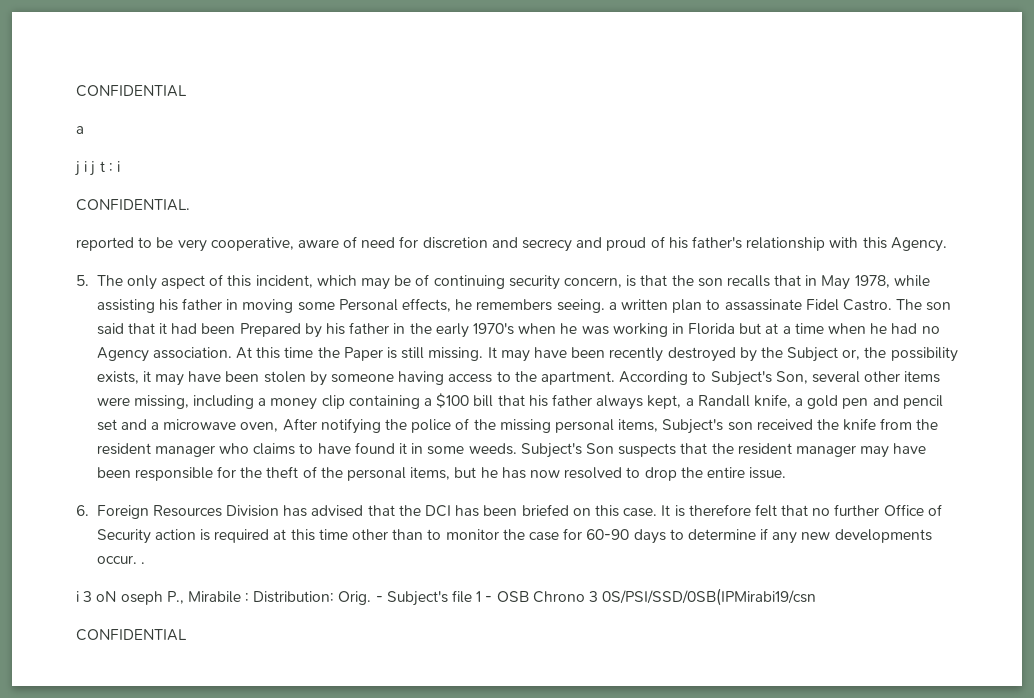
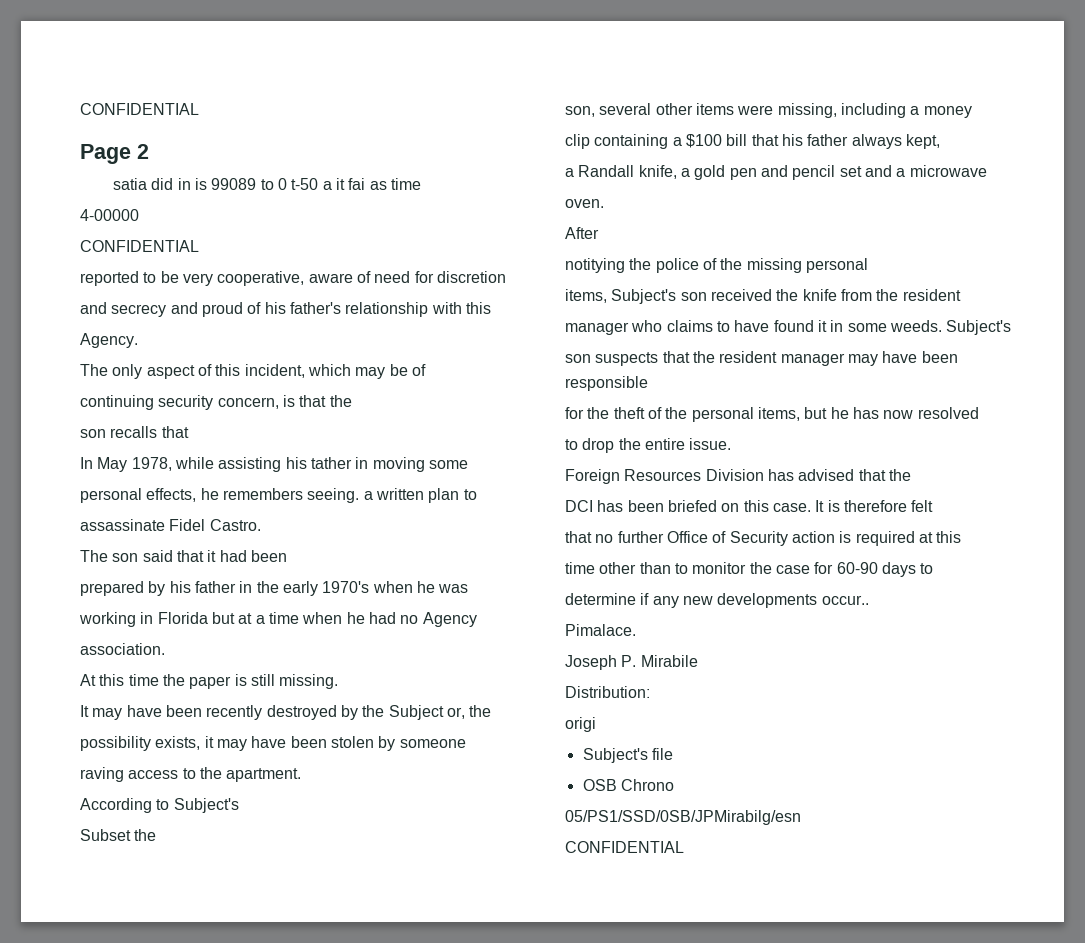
[76,85,187,97] [76,126,84,134] [75,161,120,176] [76,199,190,211] CONFIDENTIAL // a // j i j t : i // CONFIDENTIAL. -> [80,103,199,115] [80,144,149,164] [112,178,421,190] [80,209,139,221] [80,240,199,252] CONFIDENTIAL // Page 2 // satia did in is 99089 to 0 t-50 a it fai as time // 4-00000 // CONFIDENTIAL
(488, 243) none -> (506, 277) //
(887, 243) none -> (491, 308) //
[76,275,89,286] 5. -> (138, 340) none
(430, 280) none -> (426, 370) //
(694, 280) none -> (352, 401) //
[805,275,818,286] in -> [80,457,93,469] // In
[182,298,223,310] father -> [310,457,352,469] tather
[338,299,398,311] Personal -> [80,488,142,503] // personal
(721, 304) none -> (477, 494) //
(892, 305) none -> (261, 525) //
[239,323,301,337] Prepared -> [80,581,144,596] // prepared
(609, 330) none -> (469, 588) //
(149, 354) none -> (477, 619) //
(232, 353) none -> (165, 649) //
[343,347,383,361] Paper -> [189,676,232,689] paper
(484, 354) none -> (339, 681) //
(887, 352) none -> (492, 711) //
[398,371,445,385] having -> [80,767,124,782] // raving
(615, 378) none -> (302, 775) //
[775,371,808,384] Son, -> [80,829,157,841] [565,106,595,117] // Subset the // son,
(318, 404) none -> (972, 112) //
(682, 402) none -> (940, 141) //
[240,422,279,432] oven, -> [565,199,604,208] // oven. //
[320,418,381,434] notifying -> [565,258,625,273] // notitying
(614, 426) none -> (868, 265) //
(151, 449) none -> (961, 295) //
[585,443,614,454] Son -> [565,354,591,363] // son
(213, 474) none -> (648, 383) //
(623, 473) none -> (979, 413) //
[76,505,89,516] 6. -> (732, 444) none
(421, 510) none -> (911, 475) //
(777, 510) none -> (934, 506) //
(315, 535) none -> (962, 537) //
(684, 534) none -> (934, 568) //
[96,555,145,564] [76,591,184,605] occur. . // i 3 oN oseph P., -> [821,595,869,605] [565,624,636,636] [565,655,637,670] occur.. // Pimalace. // Joseph P.
[245,593,250,602] : -> (698, 661) //
[338,591,383,605] Orig. - -> [565,717,596,732] // origi //
[476,591,493,602] 1 - -> (673, 754) //
[588,588,817,606] 3 0S/PSI/SSD/0SB(IPMirabi19/csn -> [565,810,801,825] // 05/PS1/SSD/0SB/JPMirabilg/esn

